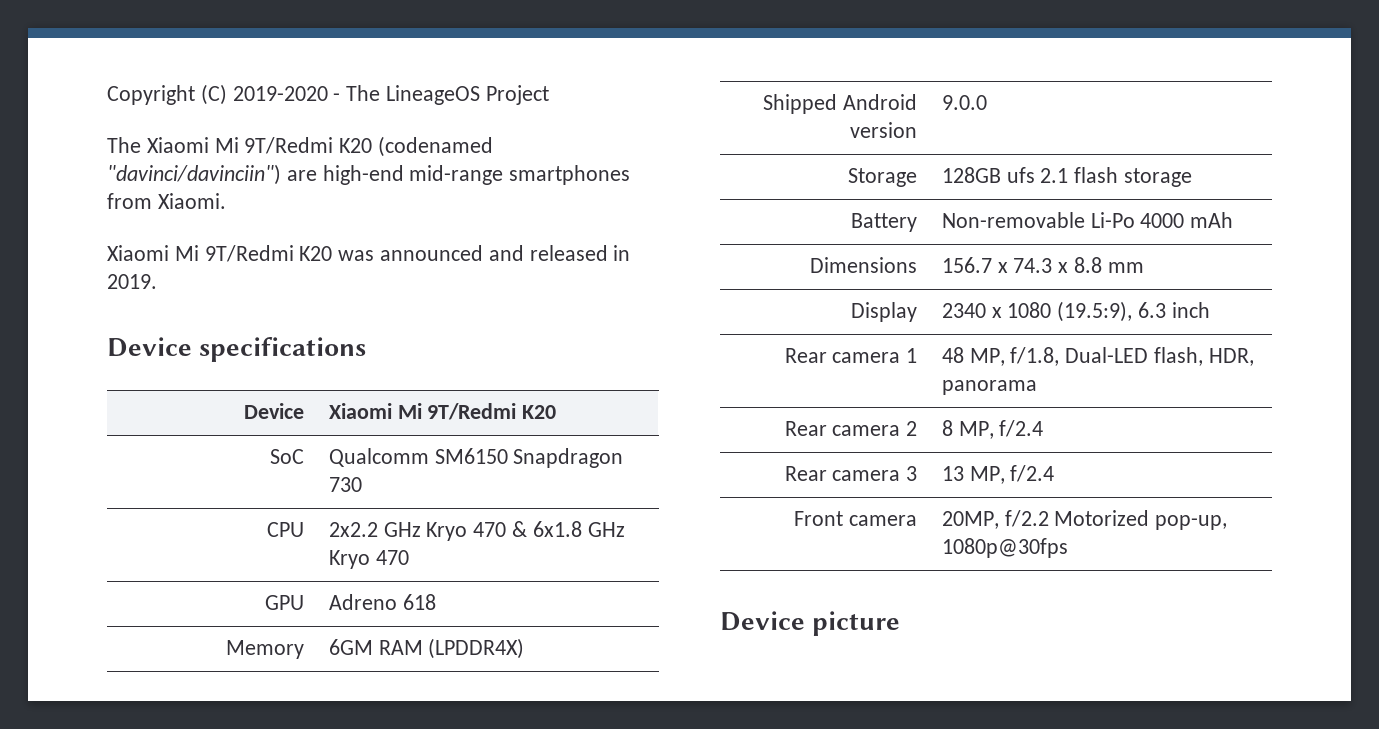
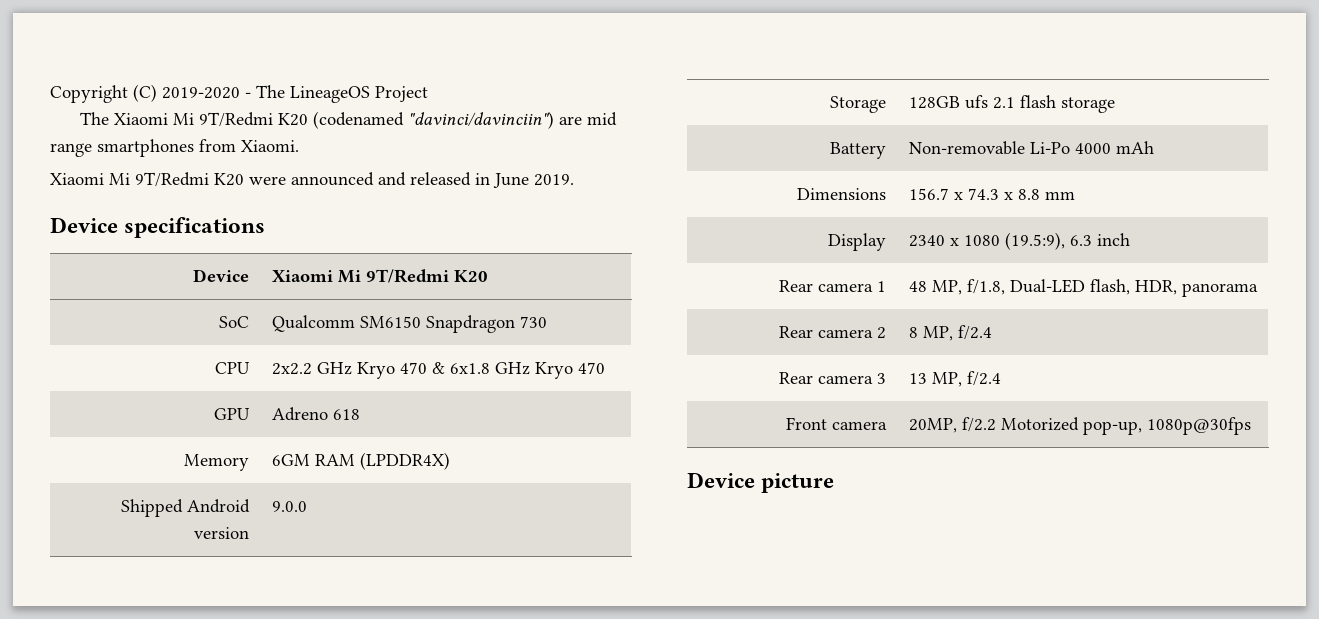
[322,165,504,185] high-end mid-range -> [586,112,617,126] [50,143,92,157] mid range
[338,250,375,261] was -> [249,176,286,185] were
(631, 253) none -> [493,173,529,188] June

